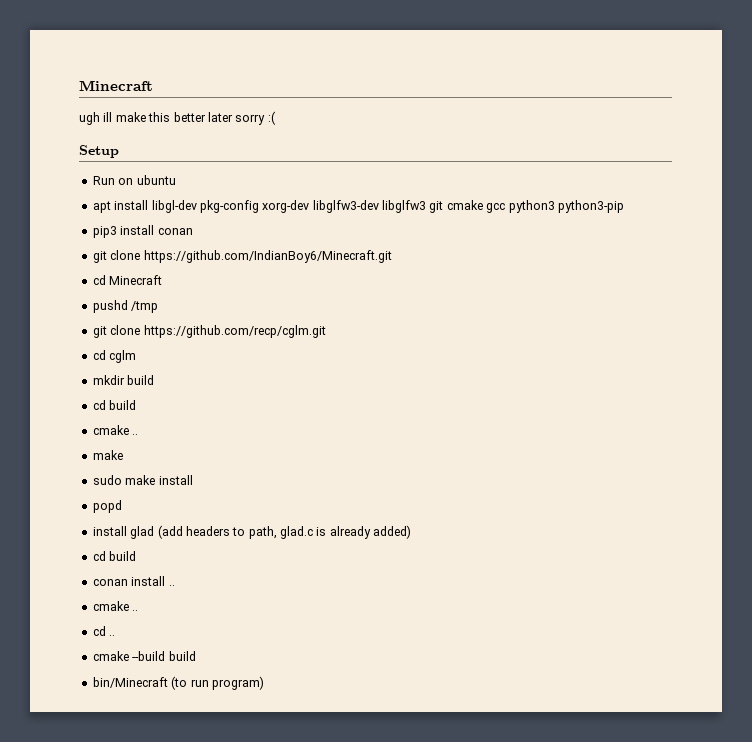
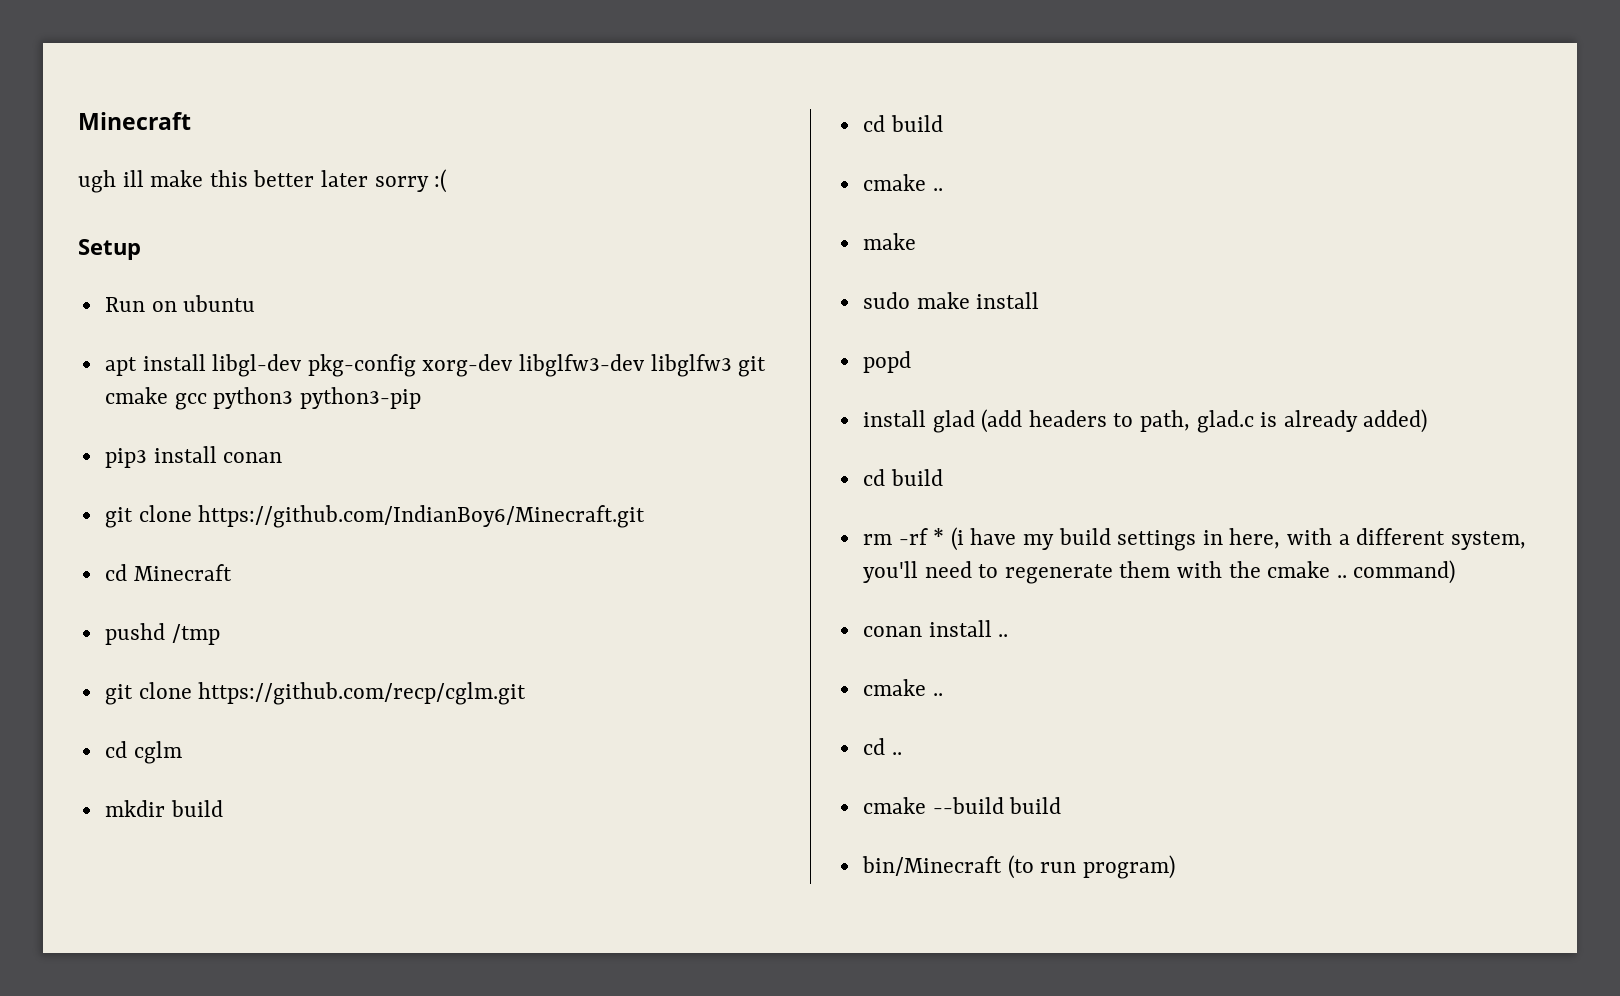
(137, 556) none -> [862,527,1526,551] [862,560,1456,584] // rm -rf * (i have my build settings in here, with a different system, you'll need to regenerate them with the cmake .. command)

